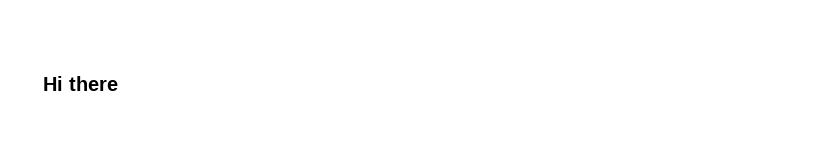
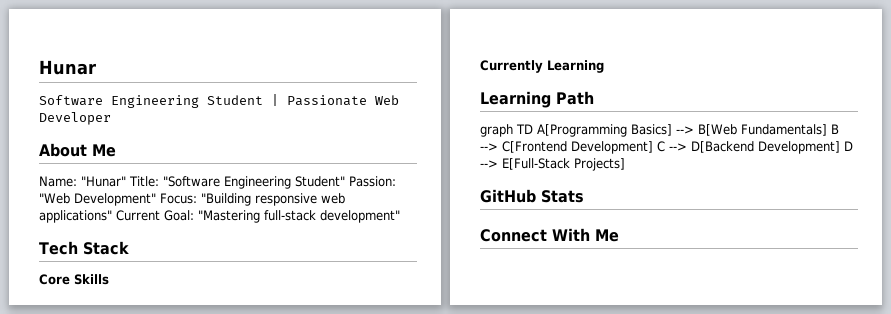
[43,76,118,91] Hi there -> [39,60,96,75] [39,94,399,108] [39,112,111,125] [39,143,116,157] [39,176,396,189] [39,193,345,206] [39,210,400,223] [39,241,129,255] [39,274,109,285] [480,60,604,73] [480,91,594,108] [480,124,839,137] [480,141,853,154] [480,158,625,171] [480,189,584,203] [480,228,619,242] Hunar // Software Engineering Student | Passionate Web Developer // About Me // Name: "Hunar" Title: "Software Engineering Student" Passion: "Web Development" Focus: "Building responsive web applications" Current Goal: "Mastering full-stack development" // Tech Stack // Core Skills // Currently Learning // Learning Path // graph TD A[Programming Basics] --> B[Web Fundamentals] B --> C[Frontend Development] C --> D[Backend Development] D --> E[Full-Stack Projects] // GitHub Stats // Connect With Me

